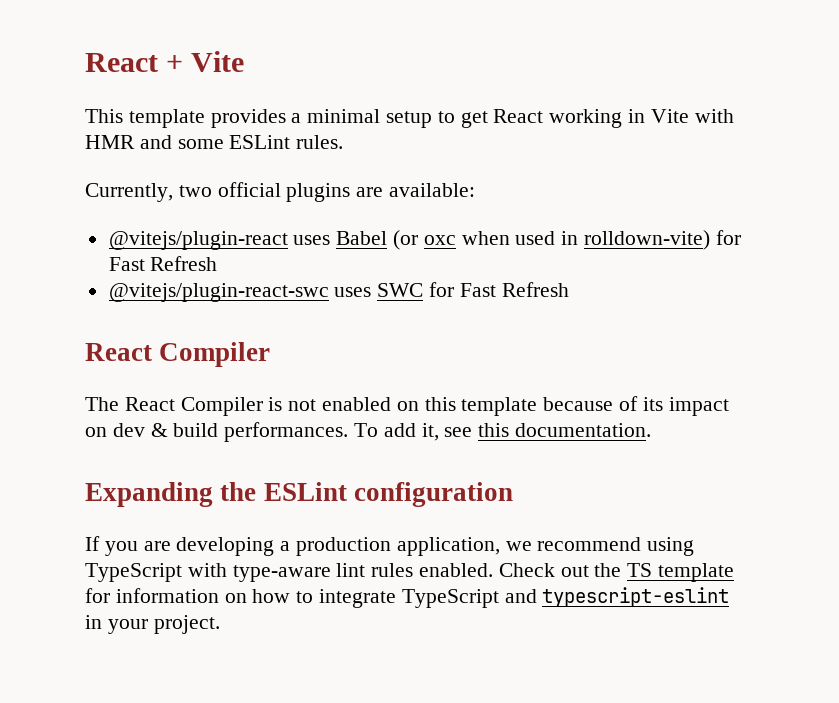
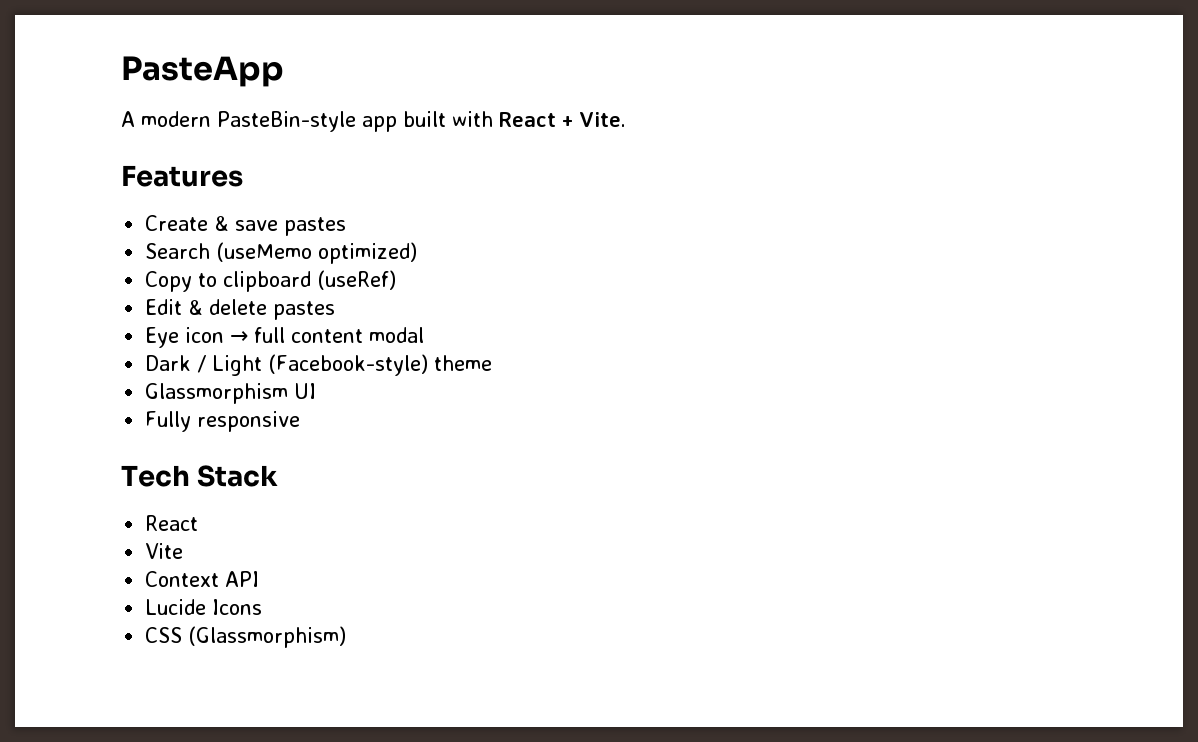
[85,51,245,72] [85,109,734,128] [85,135,344,149] [85,182,476,202] [108,230,741,250] [108,256,218,271] [108,282,569,302] [85,342,271,367] [85,396,729,416] [85,422,652,442] [85,482,513,507] [85,536,695,556] [85,563,735,582] [85,587,730,608] [85,615,220,634] React + Vite // This template provides a minimal setup to get React working in Vite with HMR and some ESLint rules. // Currently, two official plugins are available: // @vitejs/plugin-react uses Babel (or oxc when used in rolldown-vite) for Fast Refresh // @vitejs/plugin-react-swc uses SWC for Fast Refresh // React Compiler // The React Compiler is not enabled on this template because of its impact on dev & build performances. To add it, see this documentation. // Expanding the ESLint configuration // If you are developing a production application, we recommend using TypeScript with type-aware lint rules enabled. Check out the TS template for information on how to integrate TypeScript and typescript-eslint in your project. -> [121,56,284,87] [121,111,626,132] [121,165,243,187] [145,215,347,236] [145,242,418,264] [145,270,397,292] [145,299,336,320] [145,327,425,348] [145,354,493,376] [145,383,317,404] [145,411,301,432] [121,465,279,487] [145,515,199,531] [145,543,184,559] [145,571,260,587] [145,599,263,615] [145,626,347,648] PasteApp // A modern PasteBin-style app built with React + Vite. // Features // Create & save pastes // Search (useMemo optimized) // Copy to clipboard (useRef) // Edit & delete pastes // Eye icon → full content modal // Dark / Light (Facebook-style) theme // Glassmorphism UI // Fully responsive // Tech Stack // React // Vite // Context API // Lucide Icons // CSS (Glassmorphism)

